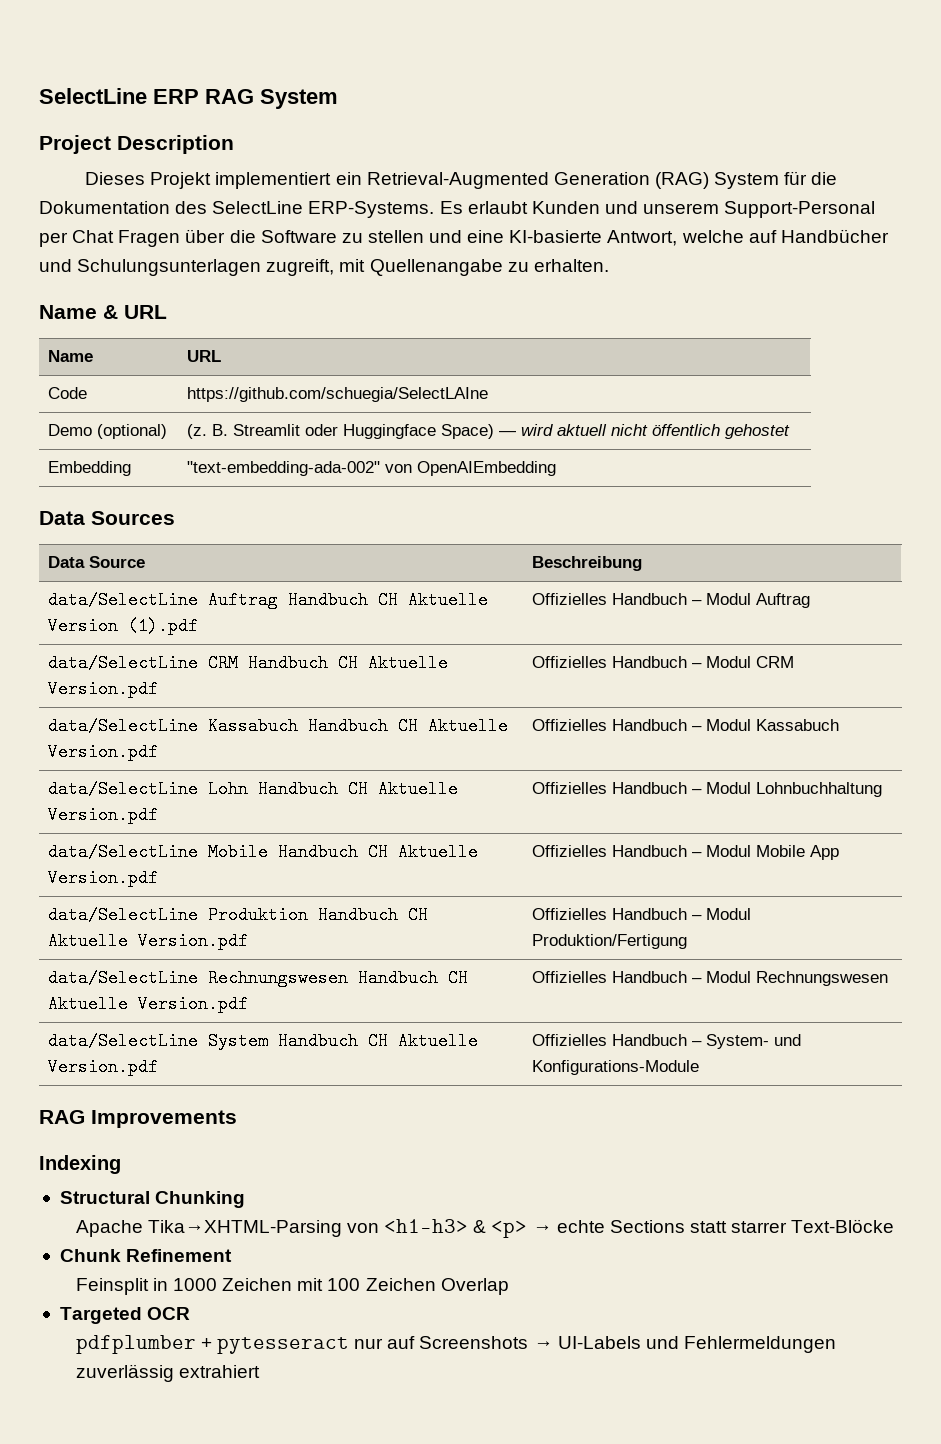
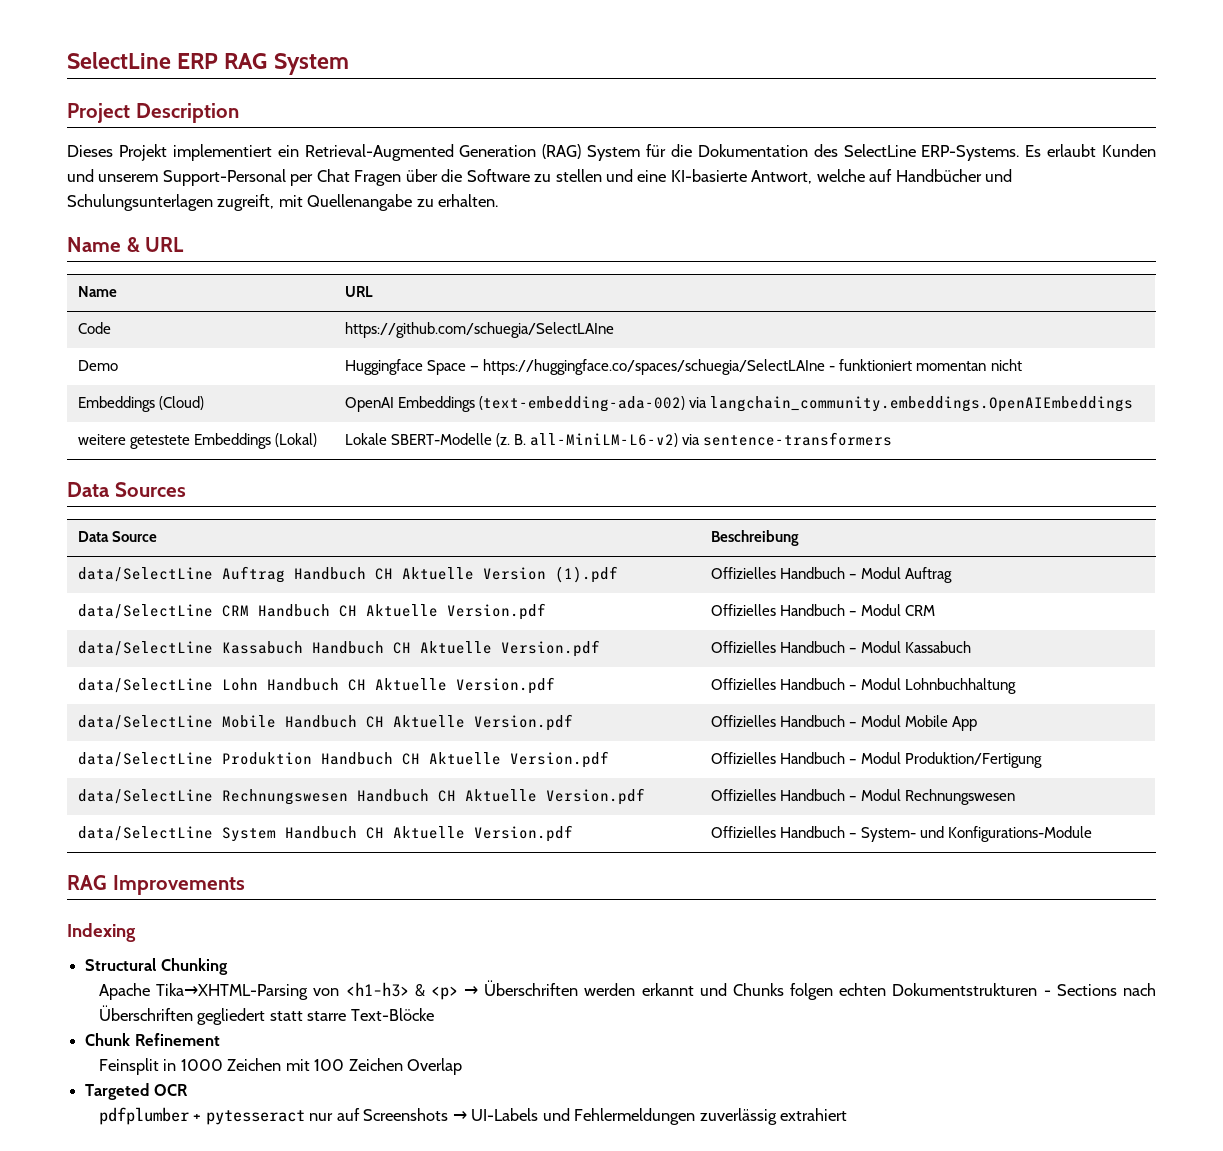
[97,424,168,439] [187,424,791,439] [48,461,132,476] [187,461,557,476] (optional) | (z. B. Streamlit oder Huggingface Space) — wird aktuell nicht öffentlich gehostet // Embedding | "text-embedding-ada-002" von OpenAIEmbedding -> [345,359,1022,375] [78,396,205,412] [345,396,1134,412] [78,433,318,449] [345,432,893,447] | Huggingface Space — https://huggingface.co/spaces/schuegia/SelectLAIne - funktioniert momentan nicht // Embeddings (Cloud) | OpenAI Embeddings (text-embedding-ada-002) via langchain_community.embeddings.OpenAIEmbeddings // weitere getestete Embeddings (Lokal) | Lokale SBERT-Modelle (z. B. all-MiniLM-L6-v2) via sentence-transformers
[556,1220,788,1233] echte Sections statt starrer -> [484,980,1156,1000] [98,1005,347,1025] Überschriften werden erkannt und Chunks folgen echten Dokumentstrukturen - Sections nach Überschriften gegliedert statt starre

